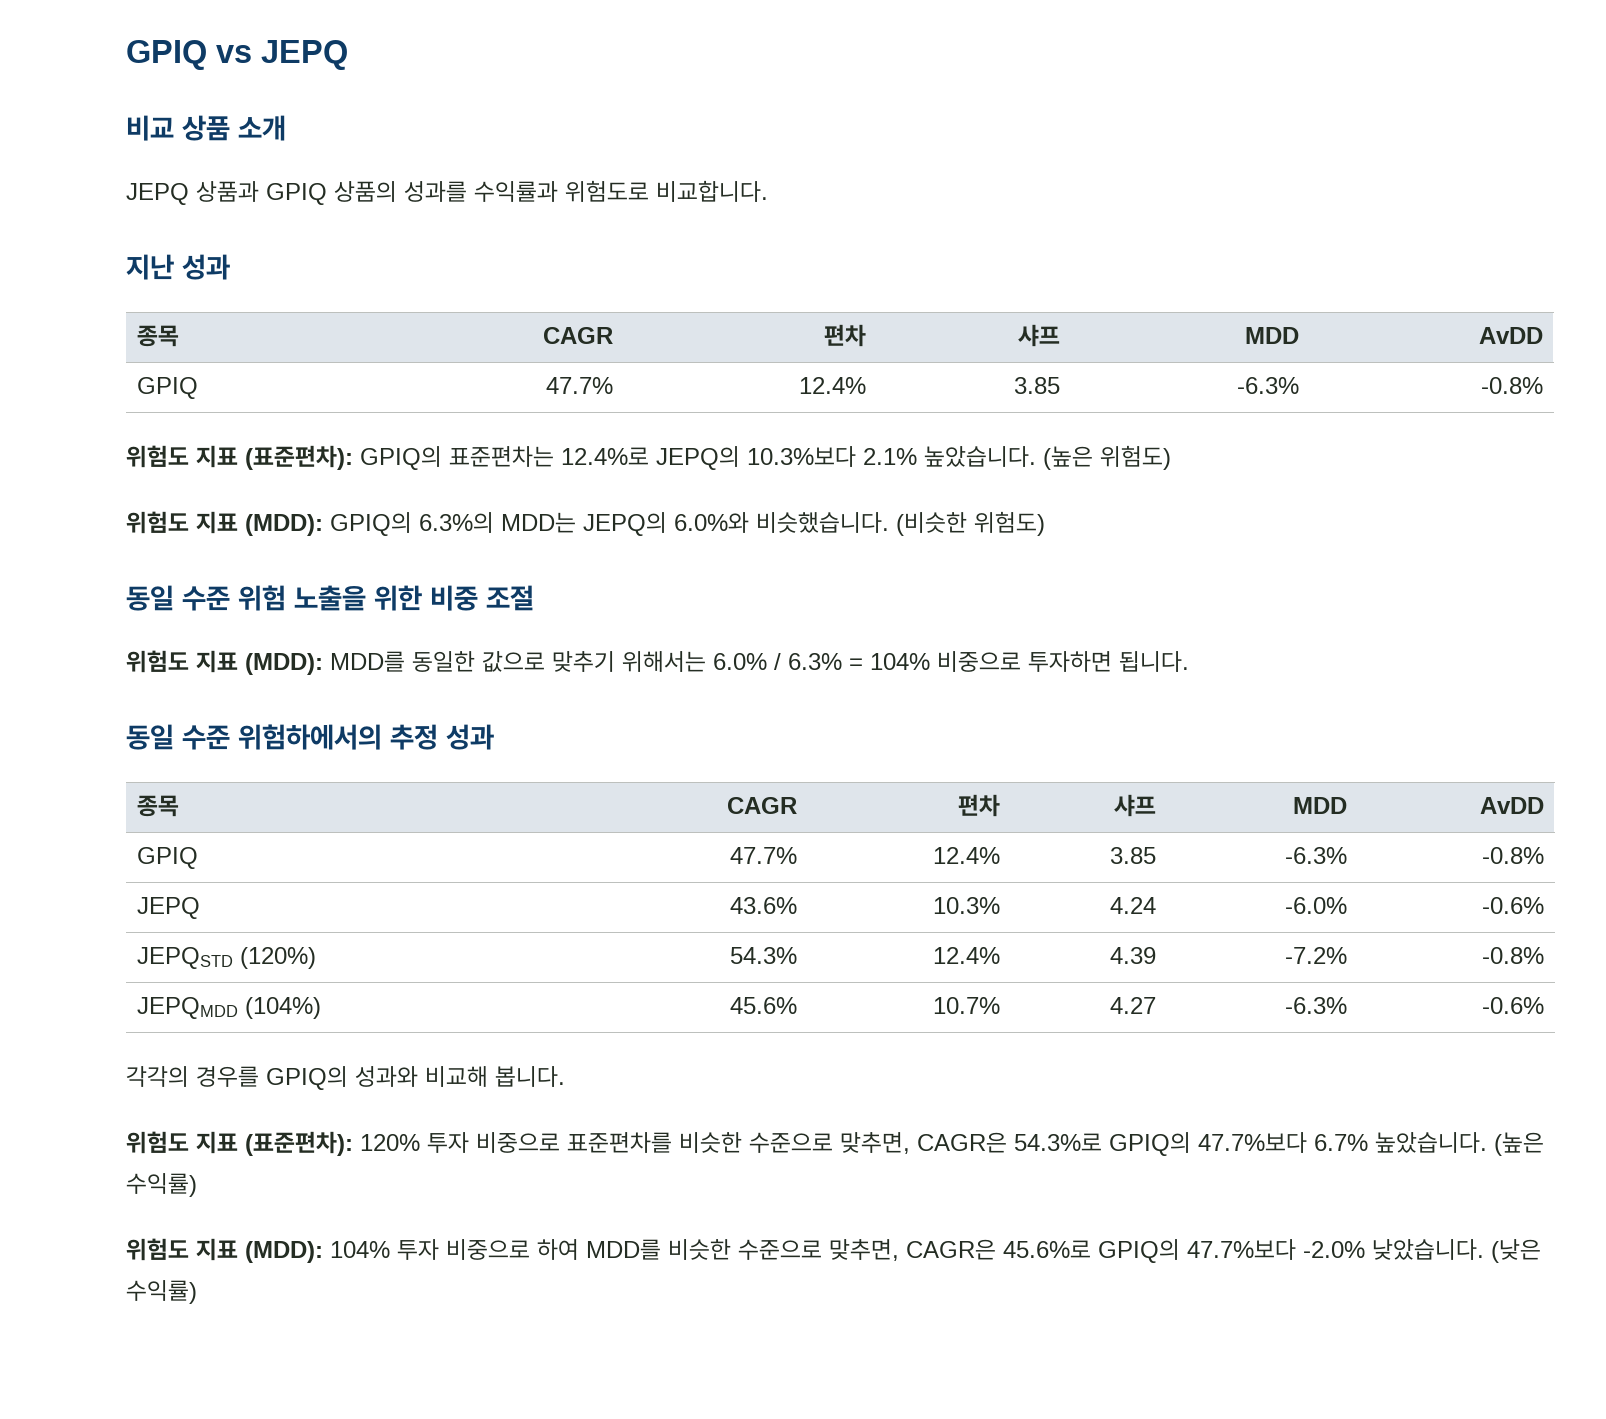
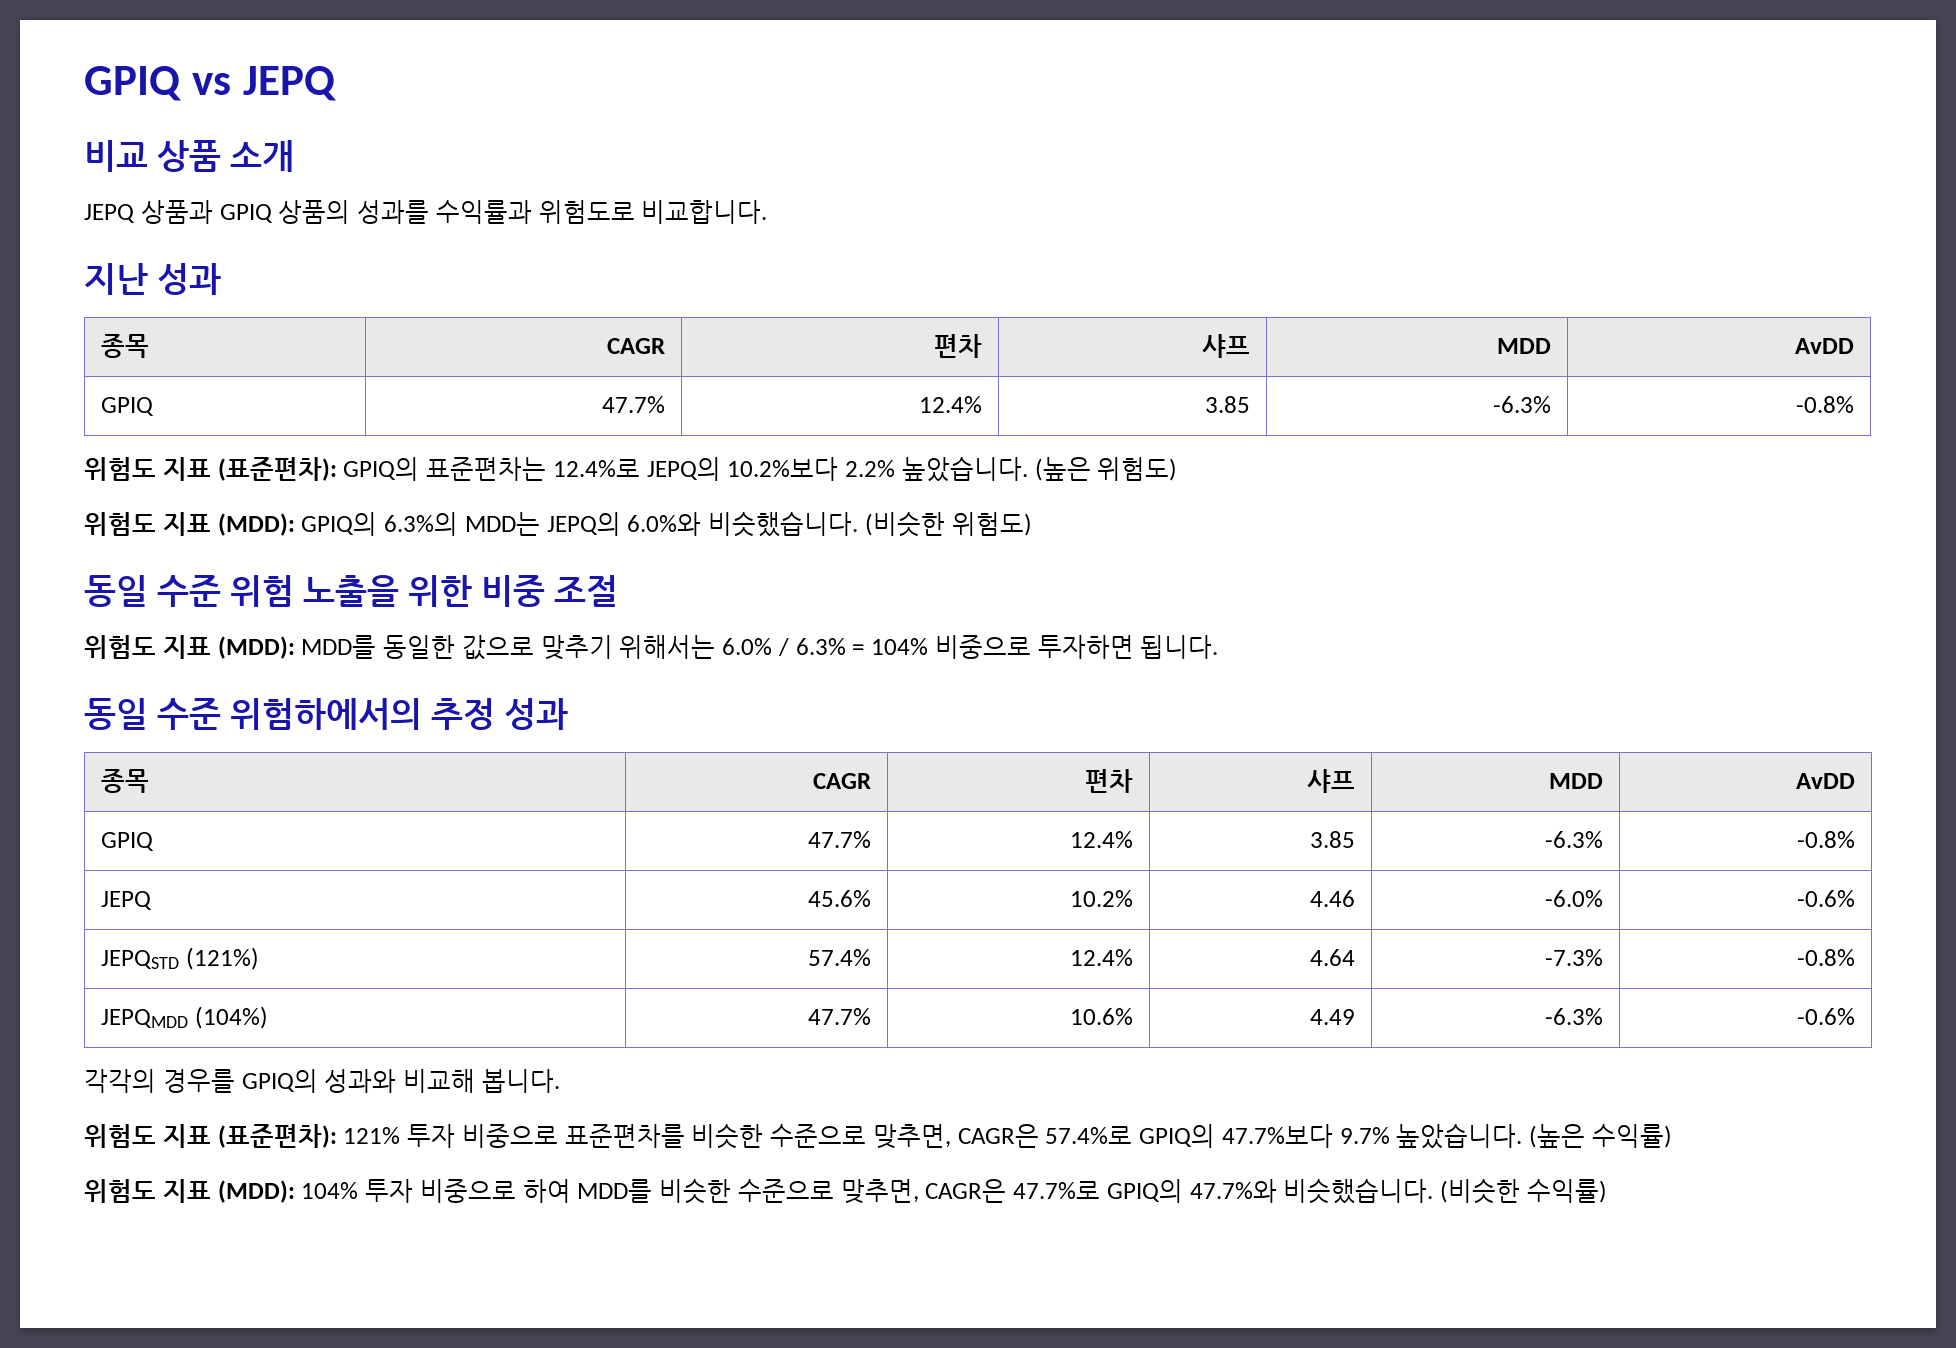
[747,446,917,467] 10.3%보다 2.1% -> [727,457,895,481] 10.2%보다 2.2%
[730,897,798,914] [933,897,1001,914] [1110,897,1157,914] 43.6% | 10.3% | 4.24 -> [807,890,871,907] [1069,890,1133,907] [1309,890,1355,907] 45.6% | 10.2% | 4.46
[239,947,316,969] [730,947,798,964] [933,947,1001,964] [1110,947,1157,964] [1285,947,1348,964] (120%) | 54.3% | 12.4% | 4.39 | -7.2% -> [186,947,260,970] [807,949,871,966] [1069,949,1133,966] [1309,949,1355,966] [1544,949,1603,966] (121%) | 57.4% | 12.4% | 4.64 | -7.3%
[730,997,798,1014] [933,997,1001,1014] [1110,997,1157,1014] 45.6% | 10.7% | 4.27 -> [807,1008,871,1025] [1069,1008,1133,1025] [1309,1009,1355,1025] 47.7% | 10.6% | 4.49
[360,1134,420,1151] 120% -> [343,1127,401,1144] 121%
[1014,1132,1368,1156] 54.3%로 GPIQ의 47.7%보다 6.7% -> [1045,1124,1390,1148] 57.4%로 GPIQ의 47.7%보다 9.7%
[1003,1239,1541,1263] 45.6%로 GPIQ의 47.7%보다 -2.0% 낮았습니다. (낮은 -> [1013,1178,1520,1204] 47.7%로 GPIQ의 47.7%와 비슷했습니다. (비슷한

